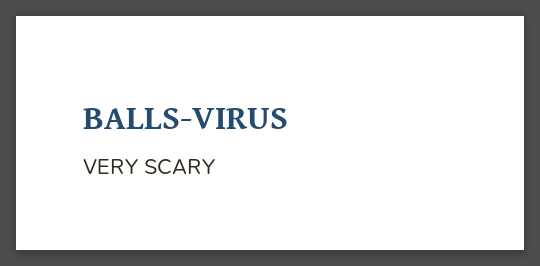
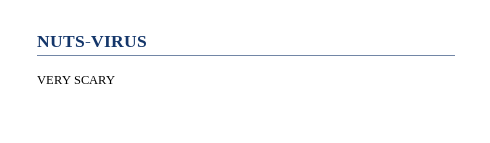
[83,108,288,129] BALLS-VIRUS -> [37,36,147,47] NUTS-VIRUS

